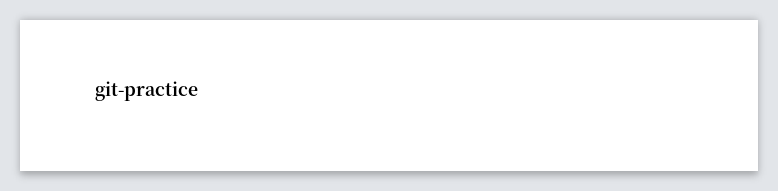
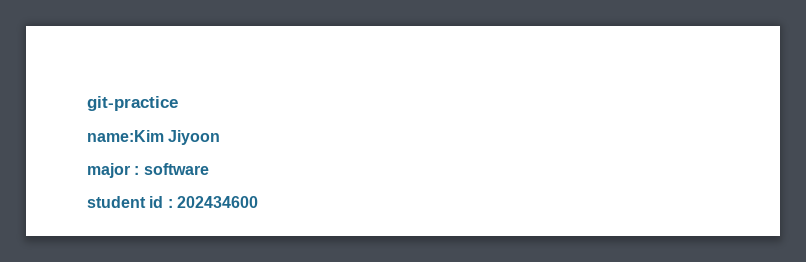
(198, 91) none -> [87,130,221,145] [87,163,209,178] [87,196,258,208] // name:Kim Jiyoon // major : software // student id : 202434600

